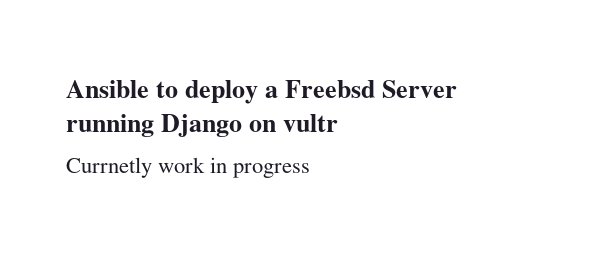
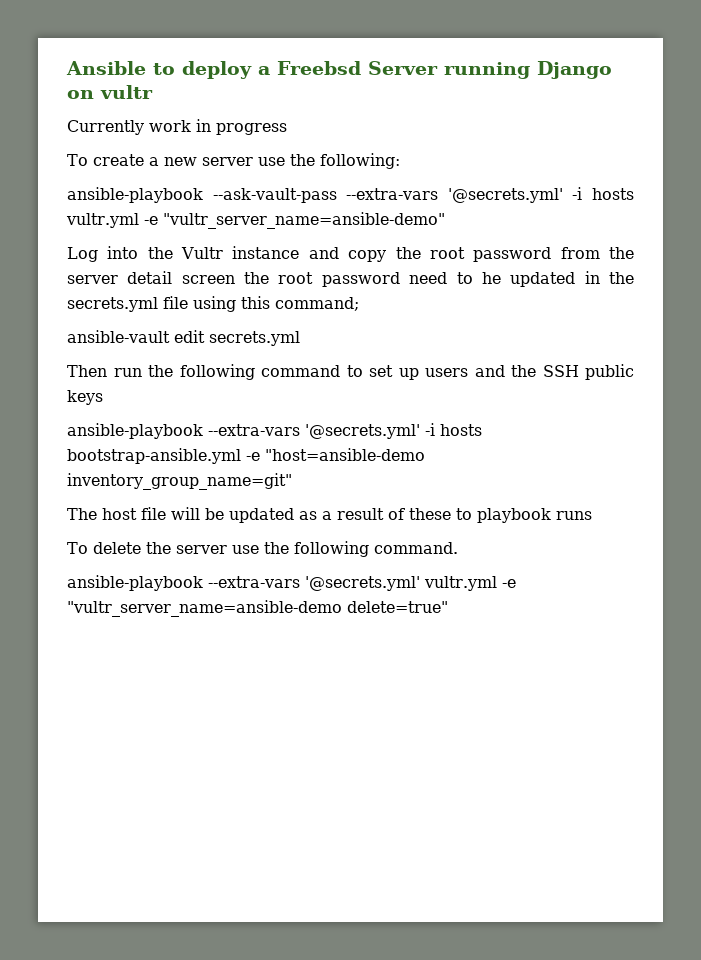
[66,157,152,178] Currnetly -> [67,120,144,135] Currently
(311, 170) none -> [67,153,400,169] [67,187,635,203] [66,212,445,229] [67,246,634,262] [67,271,635,287] [67,296,359,312] [67,330,300,346] [67,364,634,380] [67,390,103,405] [67,423,482,439] [67,448,425,464] [67,473,292,490] [67,507,592,523] [67,541,458,557] [67,575,516,591] [67,600,448,617] // To create a new server use the following: // ansible-playbook --ask-vault-pass --extra-vars '@secrets.yml' -i hosts vultr.yml -e "vultr_server_name=ansible-demo" // Log into the Vultr instance and copy the root password from the server detail screen the root password need to he updated in the secrets.yml file using this command; // ansible-vault edit secrets.yml // Then run the following command to set up users and the SSH public keys // ansible-playbook --extra-vars '@secrets.yml' -i hosts bootstrap-ansible.yml -e "host=ansible-demo inventory_group_name=git" // The host file will be updated as a result of these to playbook runs // To delete the server use the following command. // ansible-playbook --extra-vars '@secrets.yml' vultr.yml -e "vultr_server_name=ansible-demo delete=true"

